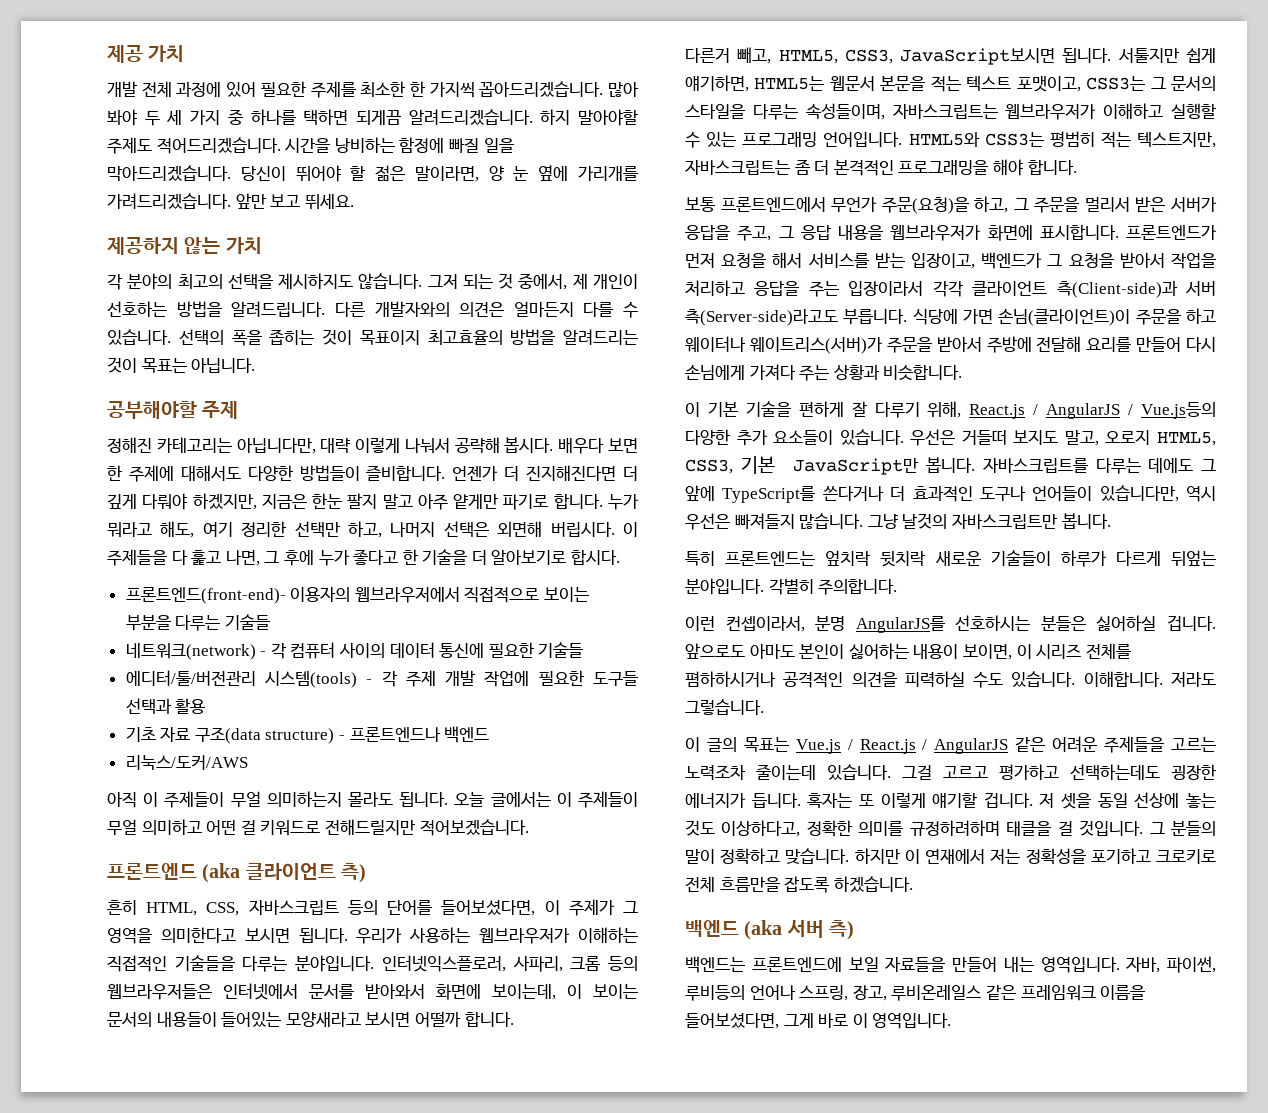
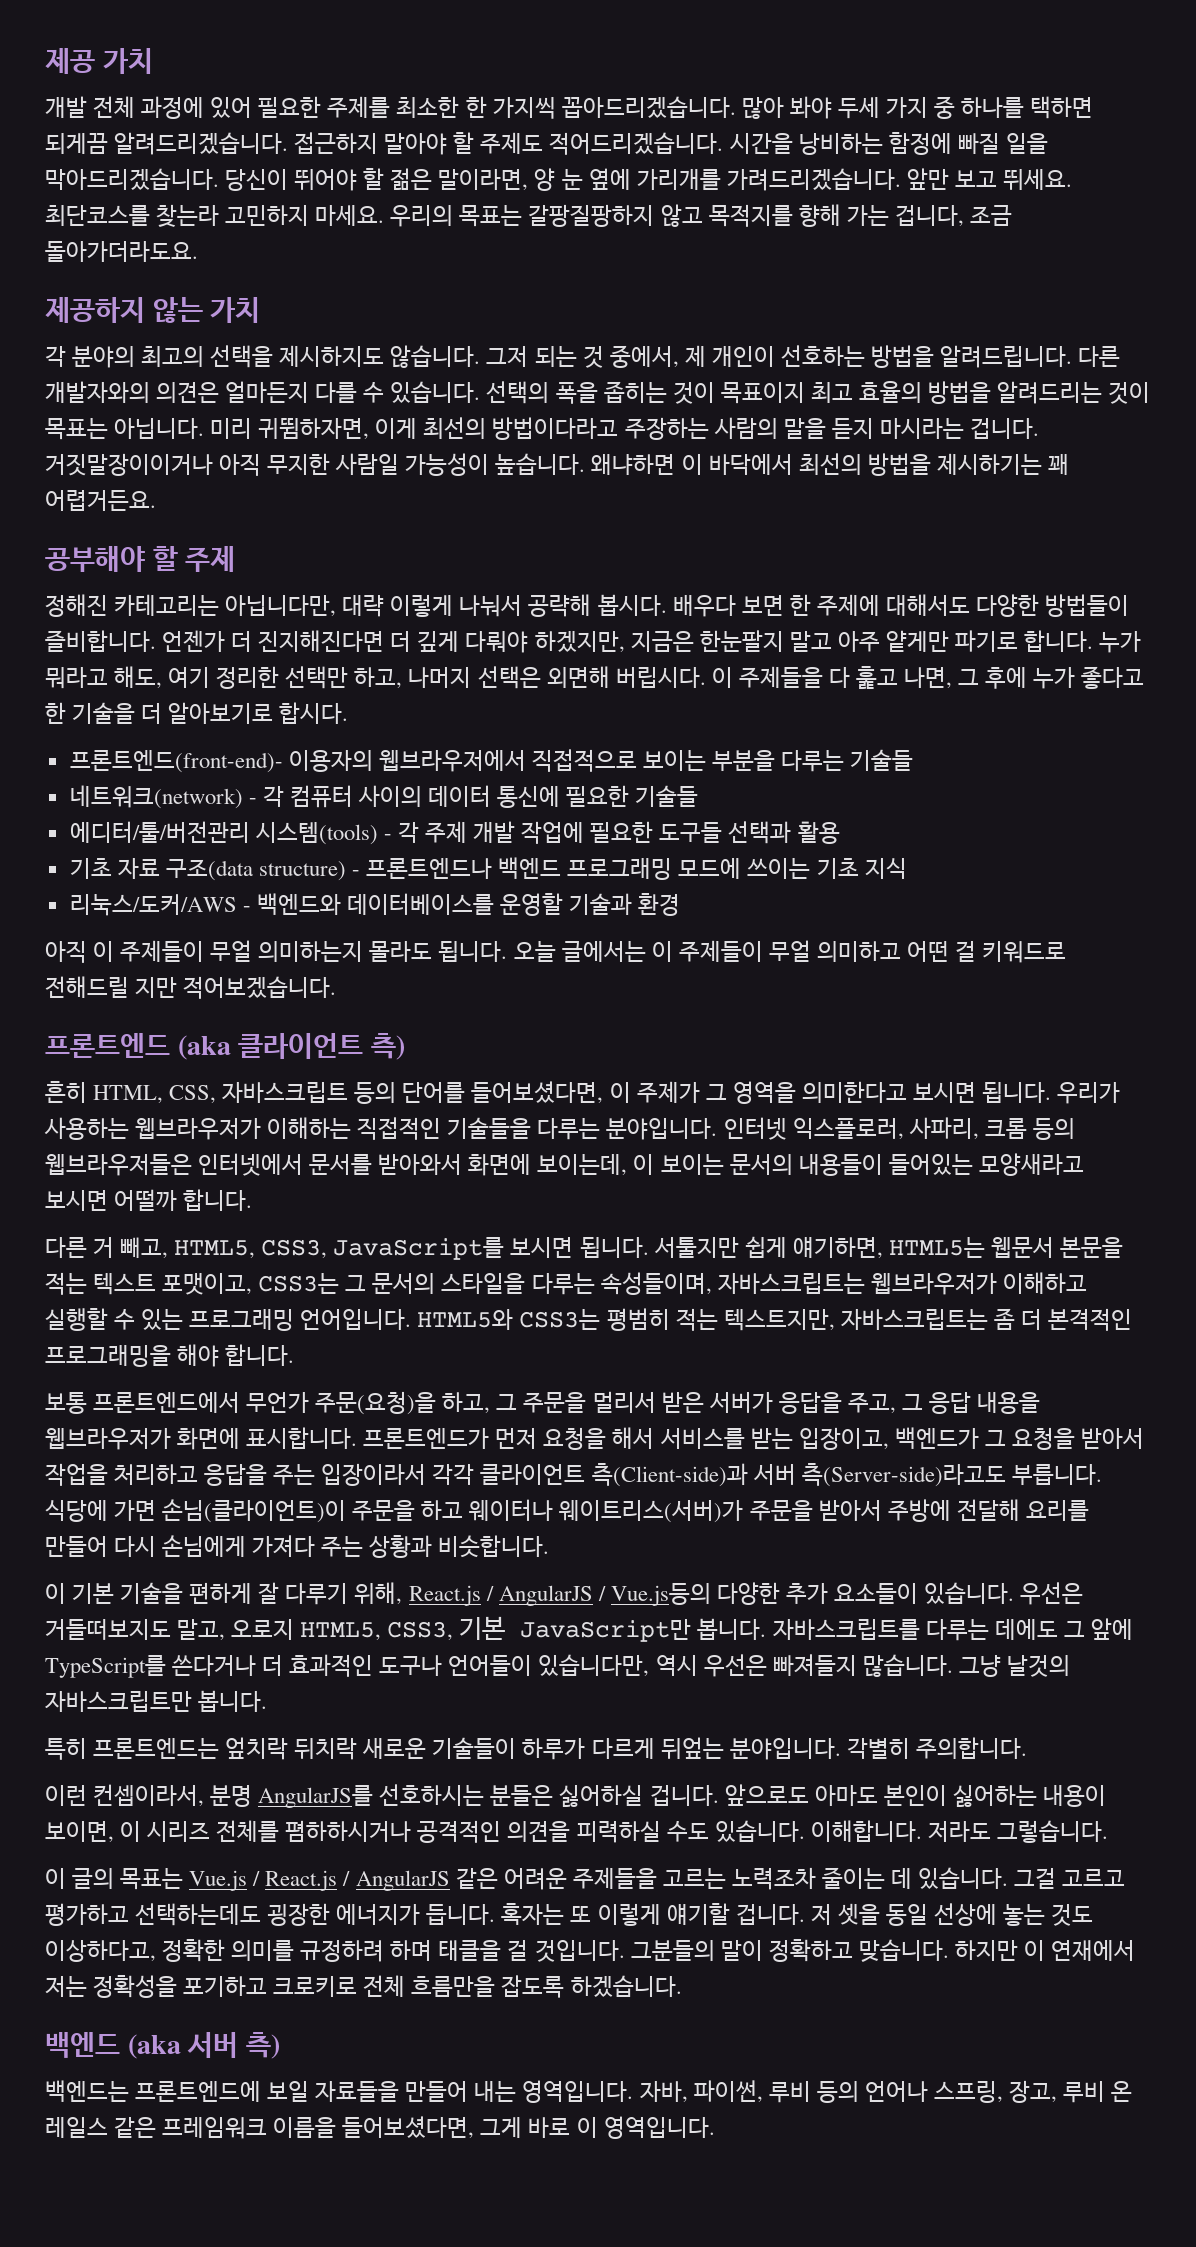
[144,110,183,126] 두 세 -> [837,97,880,119] 두세
[540,109,638,126] 하지 말아야할 -> [294,132,475,155] 접근하지 말아야 할
(354, 202) none -> [45,204,1012,227] [45,241,198,262] 최단코스를 찾는라 고민하지 마세요. 우리의 목표는 갈팡질팡하지 않고 목적지를 향해 가는 겁니다, 조금 돌아가더라도요.
[427,330,503,345] 최고효율의 -> [810,381,922,403] 최고 효율의
[107,401,197,419] // 공부해야할 -> [210,417,1039,440] [45,453,1069,476] [45,490,156,511] [45,546,178,572] 미리 귀뜀하자면, 이게 최선의 방법이다라고 주장하는 사람의 말을 듣지 마시라는 겁니다. 거짓말장이이거나 아직 무지한 사람일 가능성이 높습니다. 왜냐하면 이 바닥에서 최선의 방법을 제시하기는 꽤 어렵거든요. // 공부해야 할
[312,493,378,509] 한눈 팔지 -> [699,630,784,652] 한눈팔지
[125,755,248,770] // 리눅스/도커/AWS -> [567,858,907,880] [69,893,681,916] 프로그래밍 모드에 쓰이는 기초 지식 // 리눅스/도커/AWS - 백엔드와 데이터베이스를 운영할 기술과 환경
[324,819,415,835] 전해드릴지만 -> [45,976,178,998] 전해드릴 지만
[381,955,506,972] 인터넷익스플로러, -> [723,1117,904,1140] 인터넷 익스플로러,
[685,48,730,63] 다른거 -> [45,1237,115,1258] 다른 거
[900,48,1056,65] JavaScript보시면 -> [333,1237,574,1260] JavaScript를 보시면
[961,430,1059,445] 거들떠 보지도 -> [45,1619,171,1640] 거들떠보지도
[880,551,926,567] 뒷치락 -> [294,1738,358,1760] 뒤치락
[756,764,816,780] 줄이는데 -> [821,1867,913,1889] 줄이는 데
[909,820,1000,836] 규정하려하며 -> [300,1940,433,1962] 규정하려 하며
[1149,821,1216,836] 그 분들의 -> [630,1940,715,1961] 그분들의
[685,985,745,1001] 루비등의 -> [768,2081,859,2103] 루비 등의
[891,985,982,1001] 루비온레일스 -> [1063,2081,1133,2103] [45,2117,108,2138] 루비 온 레일스

